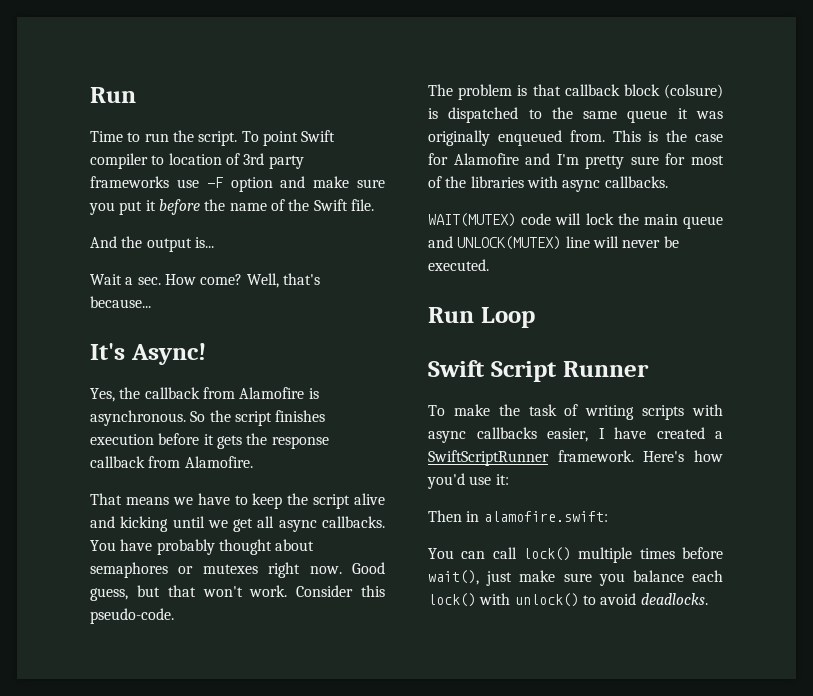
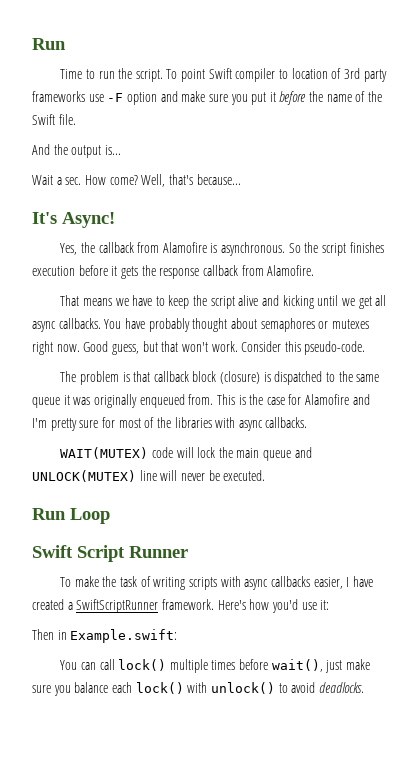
[664,84,723,99] (colsure) -> [220,371,261,384] (closure)
[483,511,608,522] alamofire.swift: -> [70,629,178,643] Example.swift:

